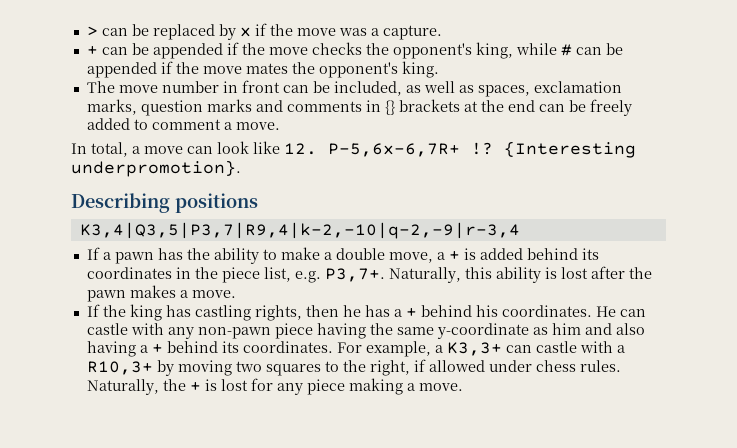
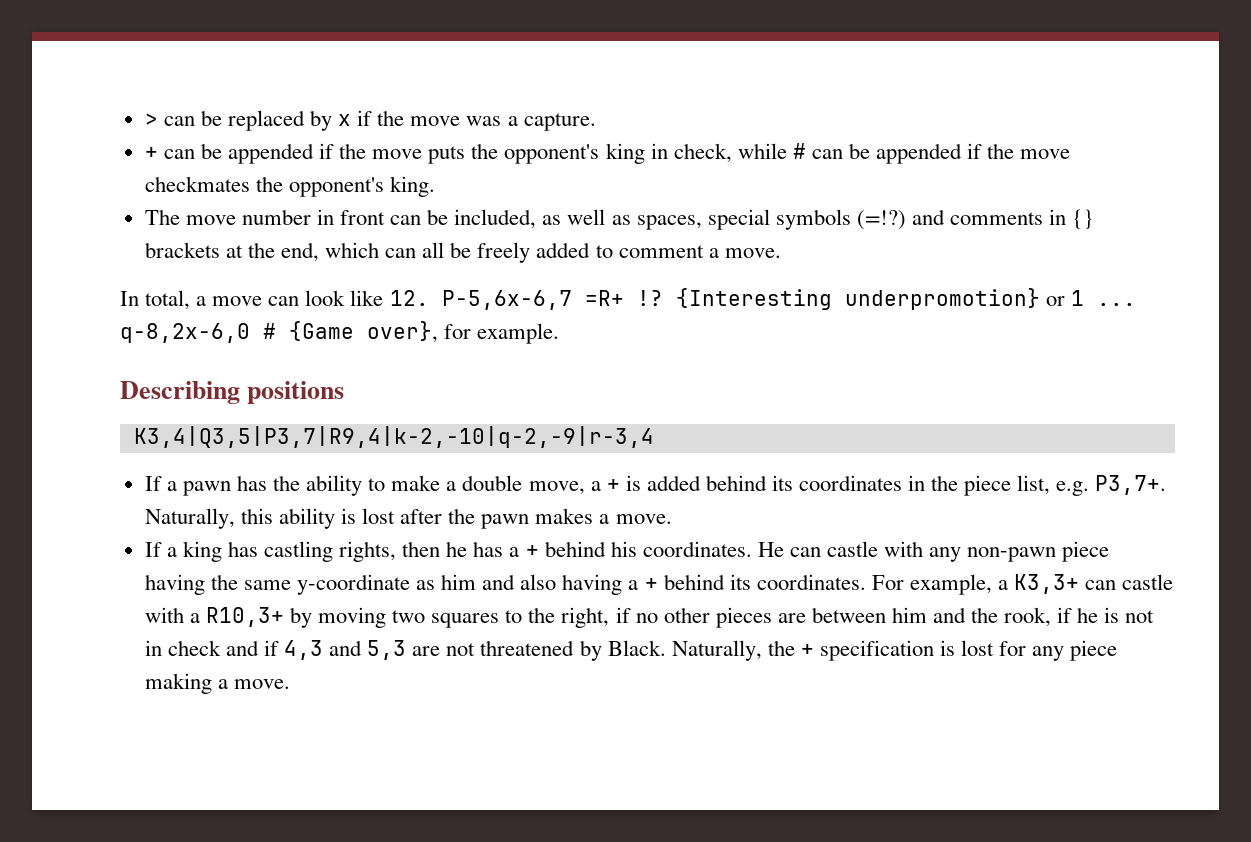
[311,42,513,59] checks the opponent's king, -> [428,143,732,164] puts the opponent's king in check,
[245,63,288,74] mates -> [144,176,250,192] checkmates
[533,81,622,93] [86,99,252,116] exclamation marks, question marks -> [707,209,906,230] special symbols (=!?)
[507,100,565,112] end can -> [280,242,445,262] end, which can all
[328,141,636,158] [71,160,241,177] P-5,6x-6,7R+ !? {Interesting underpromotion}. -> [441,288,1136,310] [120,321,560,344] P-5,6x-6,7 =R+ !? {Interesting underpromotion} or 1 ... q-8,2x-6,0 # {Game over}, for example.
[102,305,126,317] the -> [166,547,177,557] a
[428,360,621,372] allowed under chess rules. -> [635,607,1155,628] [144,640,666,661] no other pieces are between him and the rook, if he is not in check and if 4,3 and 5,3 are not threatened by Black.
(201, 386) none -> [819,640,934,661] specification

